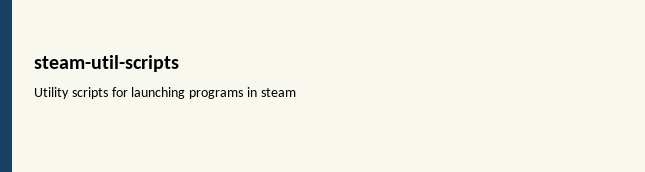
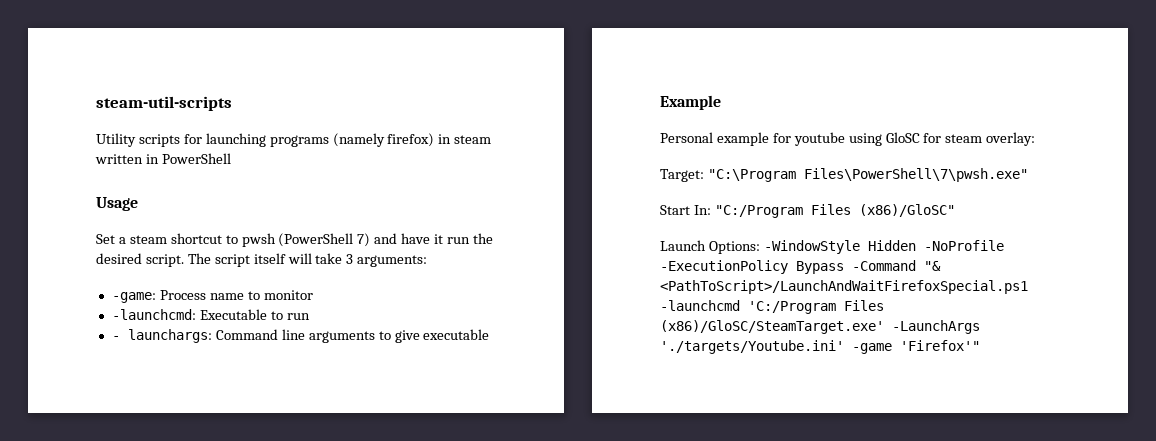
[246,87,296,97] in steam -> [332,133,492,147] [95,153,231,164] [96,197,138,211] [96,233,493,247] [96,253,428,267] [111,290,313,303] [111,309,310,320] [111,329,490,343] [660,95,721,110] [660,132,1036,146] [660,168,1028,182] [660,204,955,218] [660,240,1004,254] [660,260,941,274] [660,280,1028,294] [660,300,884,314] [660,320,980,334] [660,340,980,354] (namely firefox) in steam written in PowerShell // Usage // Set a steam shortcut to pwsh (PowerShell 7) and have it run the desired script. The script itself will take 3 arguments: // -game: Process name to monitor // -launchcmd: Executable to run // - launchargs: Command line arguments to give executable // Example // Personal example for youtube using GloSC for steam overlay: // Target: "C:\Program Files\PowerShell\7\pwsh.exe" // Start In: "C:/Program Files (x86)/GloSC" // Launch Options: -WindowStyle Hidden -NoProfile -ExecutionPolicy Bypass -Command "& <PathToScript>/LaunchAndWaitFirefoxSpecial.ps1 -launchcmd 'C:/Program Files (x86)/GloSC/SteamTarget.exe' -LaunchArgs './targets/Youtube.ini' -game 'Firefox'"

